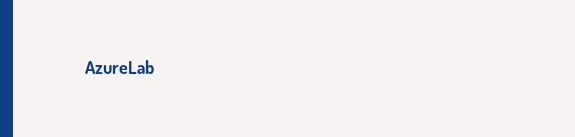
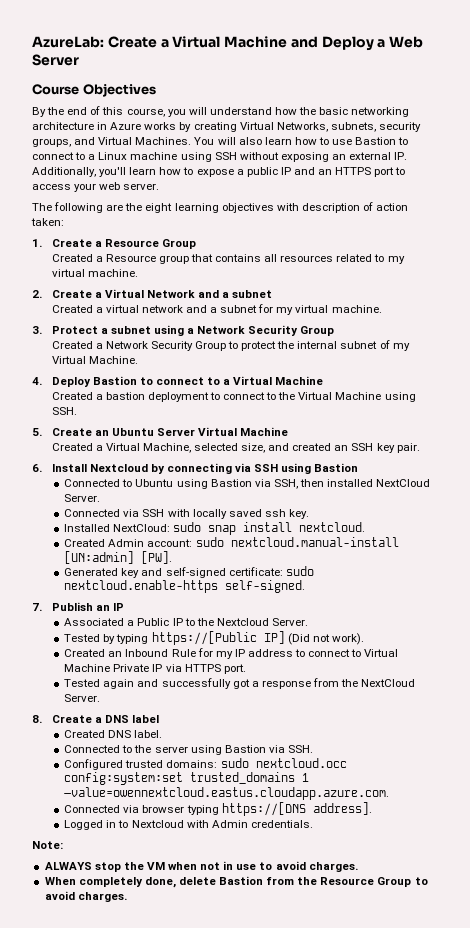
[85,60,154,74] AzureLab -> [32,36,424,51] [32,54,79,66] [32,83,156,97] [32,106,410,117] [32,122,421,132] [32,137,409,147] [32,152,408,162] [32,167,406,177] [32,182,160,192] [32,202,409,213] [31,218,64,226] [32,239,196,249] [51,254,405,264] [51,269,138,277] [32,289,273,298] [51,304,382,315] [32,325,335,336] [51,340,410,351] [51,356,138,364] [32,376,324,387] [51,392,416,402] [51,407,77,415] [32,427,289,436] [51,443,420,453] [32,463,359,474] [64,479,431,489] [64,494,101,502] [64,509,309,519] [64,522,366,535] [64,537,399,547] [64,551,173,564] [64,566,314,578] [64,580,306,593] [32,602,124,611] [64,618,308,626] [64,631,364,645] [64,648,399,659] [64,664,246,674] [64,678,416,689] [64,694,101,702] [32,715,159,723] [64,730,163,738] [64,745,313,755] [64,758,347,770] [64,772,310,785] [64,787,390,800] [64,802,372,816] [64,820,313,830] [32,841,63,849] [44,861,358,872] [44,876,428,888] [44,891,127,902] AzureLab: Create a Virtual Machine and Deploy a Web Server // Course Objectives // By the end of this course, you will understand how the basic networking architecture in Azure works by creating Virtual Networks, subnets, security groups, and Virtual Machines. You will also learn how to use Bastion to connect to a Linux machine using SSH without exposing an external IP. Additionally, you'll learn how to expose a public IP and an HTTPS port to access your web server. // The following are the eight learning objectives with description of action taken: // 1. Create a Resource Group // Created a Resource group that contains all resources related to my virtual machine. // 2. Create a Virtual Network and a subnet // Created a virtual network and a subnet for my virtual machine. // 3. Protect a subnet using a Network Security Group // Created a Network Security Group to protect the internal subnet of my Virtual Machine. // 4. Deploy Bastion to connect to a Virtual Machine // Created a bastion deployment to connect to the Virtual Machine using SSH. // 5. Create an Ubuntu Server Virtual Machine // Created a Virtual Machine, selected size, and created an SSH key pair. // 6. Install Nextcloud by connecting via SSH using Bastion // Connected to Ubuntu using Bastion via SSH, then installed NextCloud Server. // Connected via SSH with locally saved ssh key. // Installed NextCloud: sudo snap install nextcloud. // Created Admin account: sudo nextcloud.manual-install [UN:admin] [PW]. // Generated key and self-signed certificate: sudo nextcloud.enable-https self-signed. // 7. Publish an IP // Associated a Public IP to the Nextcloud Server. // Tested by typing https://[Public IP] (Did not work). // Created an Inbound Rule for my IP address to connect to Virtual Machine Private IP via HTTPS port. // Tested again and successfully got a response from the NextCloud Server. // 8. Create a DNS label // Created DNS label. // Connected to the server using Bastion via SSH. // Configured trusted domains: sudo nextcloud.occ config:system:set trusted_domains 1 –value=owennextcloud.eastus.cloudapp.azure.com. // Connected via browser typing https://[DNS address]. // Logged in to Nextcloud with Admin credentials. // Note: // ALWAYS stop the VM when not in use to avoid charges. // When completely done, delete Bastion from the Resource Group to avoid charges.

